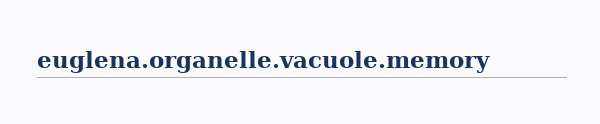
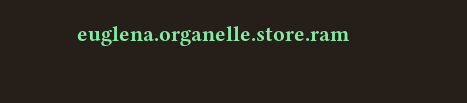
[37,51,490,73] euglena.organelle.vacuole.memory -> [77,26,350,46] euglena.organelle.store.ram

